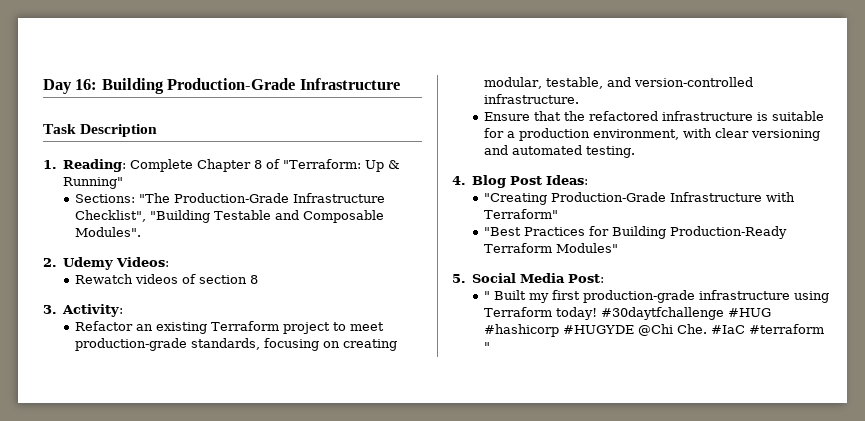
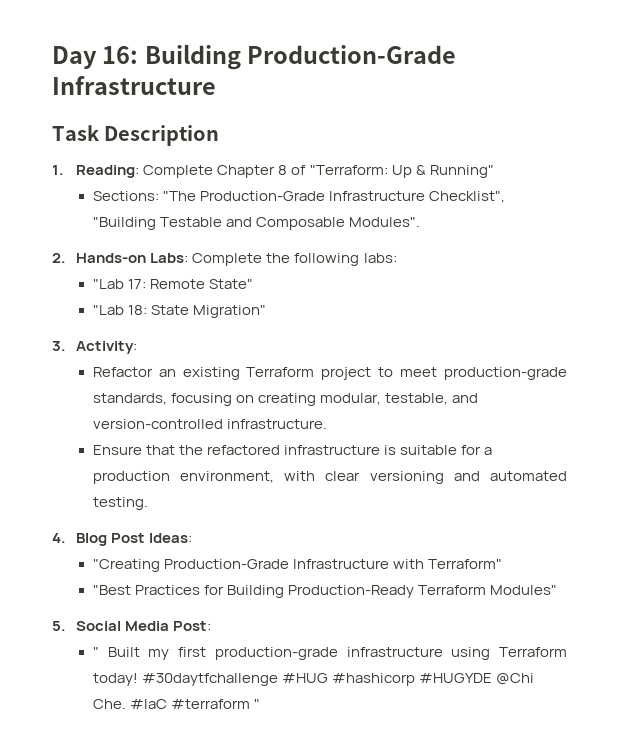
[63,257,170,270] [74,274,258,284] Udemy Videos: // Rewatch videos of section 8 -> [76,253,397,266] [92,279,253,289] [92,305,266,318] Hands-on Labs: Complete the following labs: // "Lab 17: Remote State" // "Lab 18: State Migration"

